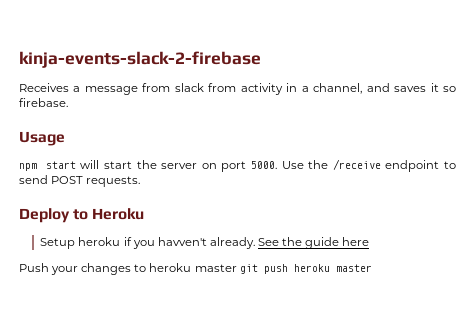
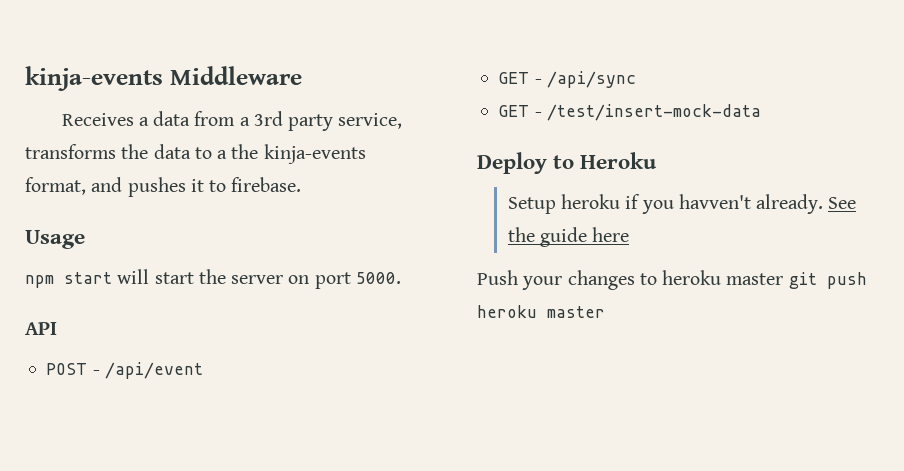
[19,51,261,68] kinja-events-slack-2-firebase -> [25,66,302,91] kinja-events Middleware
[84,83,456,95] message from slack from activity in a channel, and saves it so -> [153,111,403,131] [25,144,366,164] [25,177,227,197] data from a 3rd party service, transforms the data to a the kinja-events format, and pushes it to
[281,159,456,172] [19,175,141,187] Use the /receive endpoint to send POST requests. -> [25,322,57,335] [46,362,203,379] [498,71,636,88] [498,104,761,121] // API // POST - /api/event // GET - /api/sync // GET - /test/insert-mock-data

